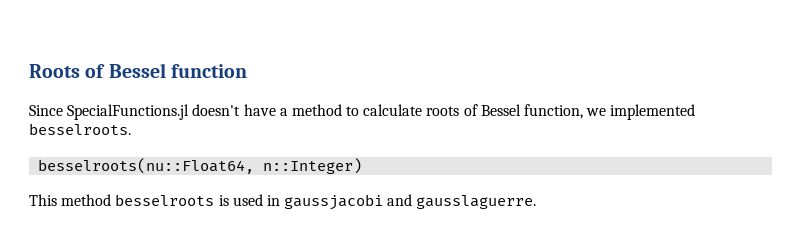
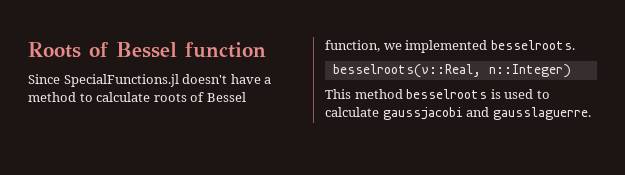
[38,158,255,174] besselroots(nu::Float64, -> [332,64,481,78] besselroots(ν::Real,
[266,195,280,206] in -> [536,90,550,99] [325,107,379,117] to calculate

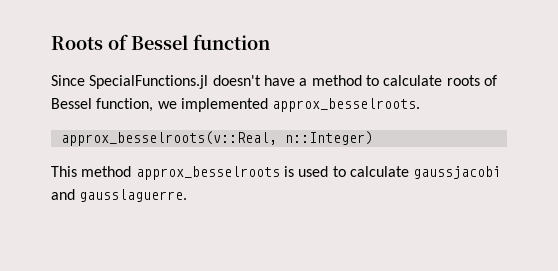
[490,40,575,50] [332,64,481,78] besselroots. // besselroots(ν::Real, -> [272,98,421,112] [60,131,277,146] approx_besselroots. // approx_besselroots(ν::Real,
[406,89,488,99] besselroots -> [135,166,280,180] approx_besselroots

